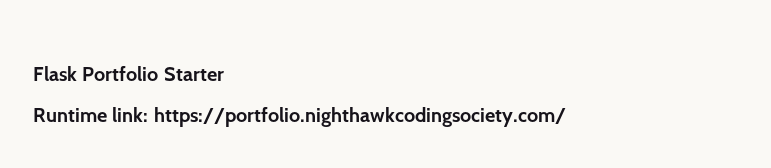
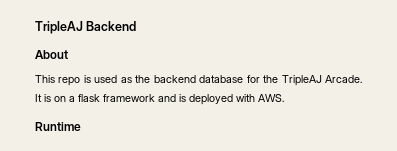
[33,66,224,81] Flask Portfolio Starter -> [35,21,137,34] [35,50,68,59] [35,75,363,86] [35,94,284,105] TripleAJ Backend // About // This repo is used as the backend database for the TripleAJ Arcade. It is on a flask framework and is deployed with AWS.
[112,107,566,127] link: https://portfolio.nighthawkcodingsociety.com/ -> (81, 126) none

